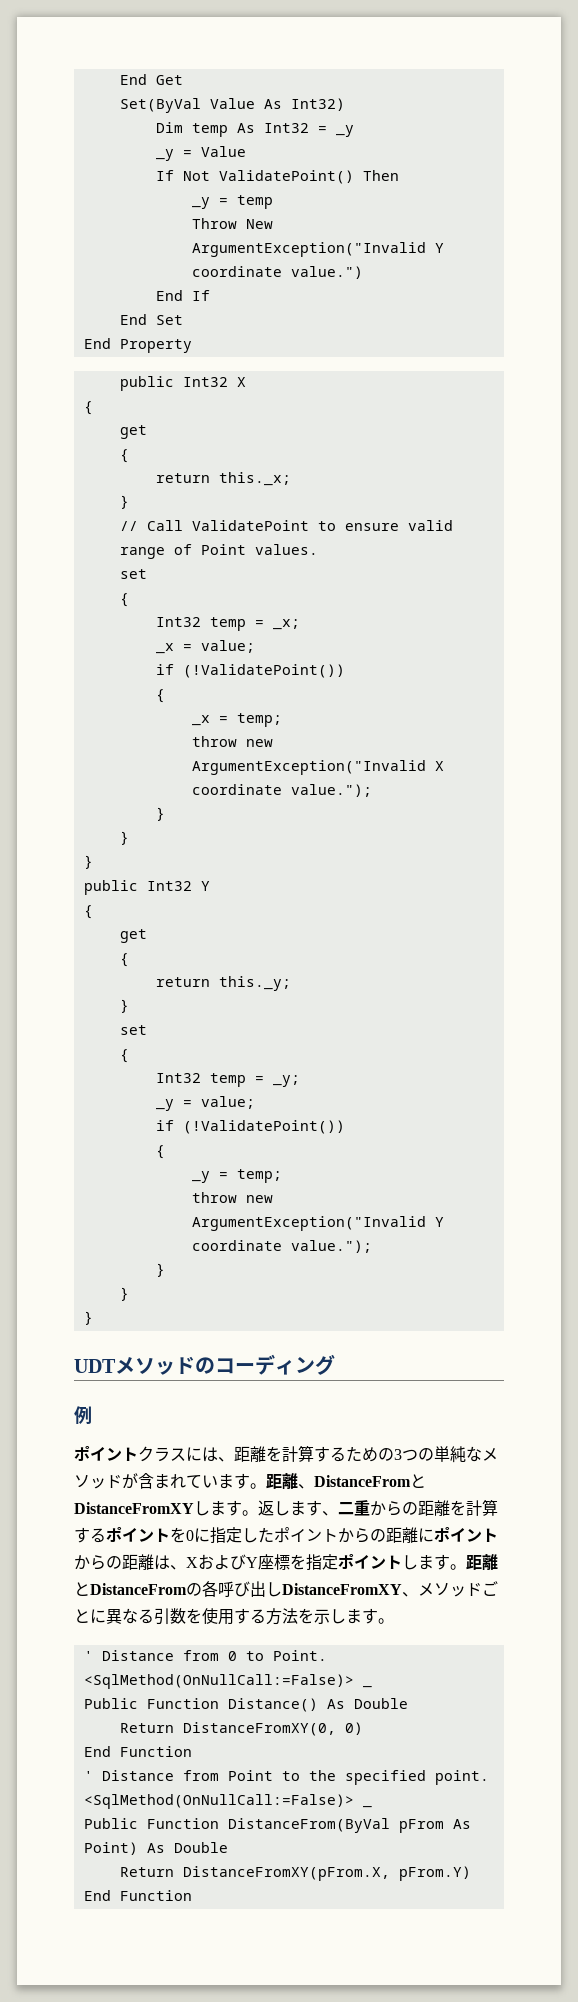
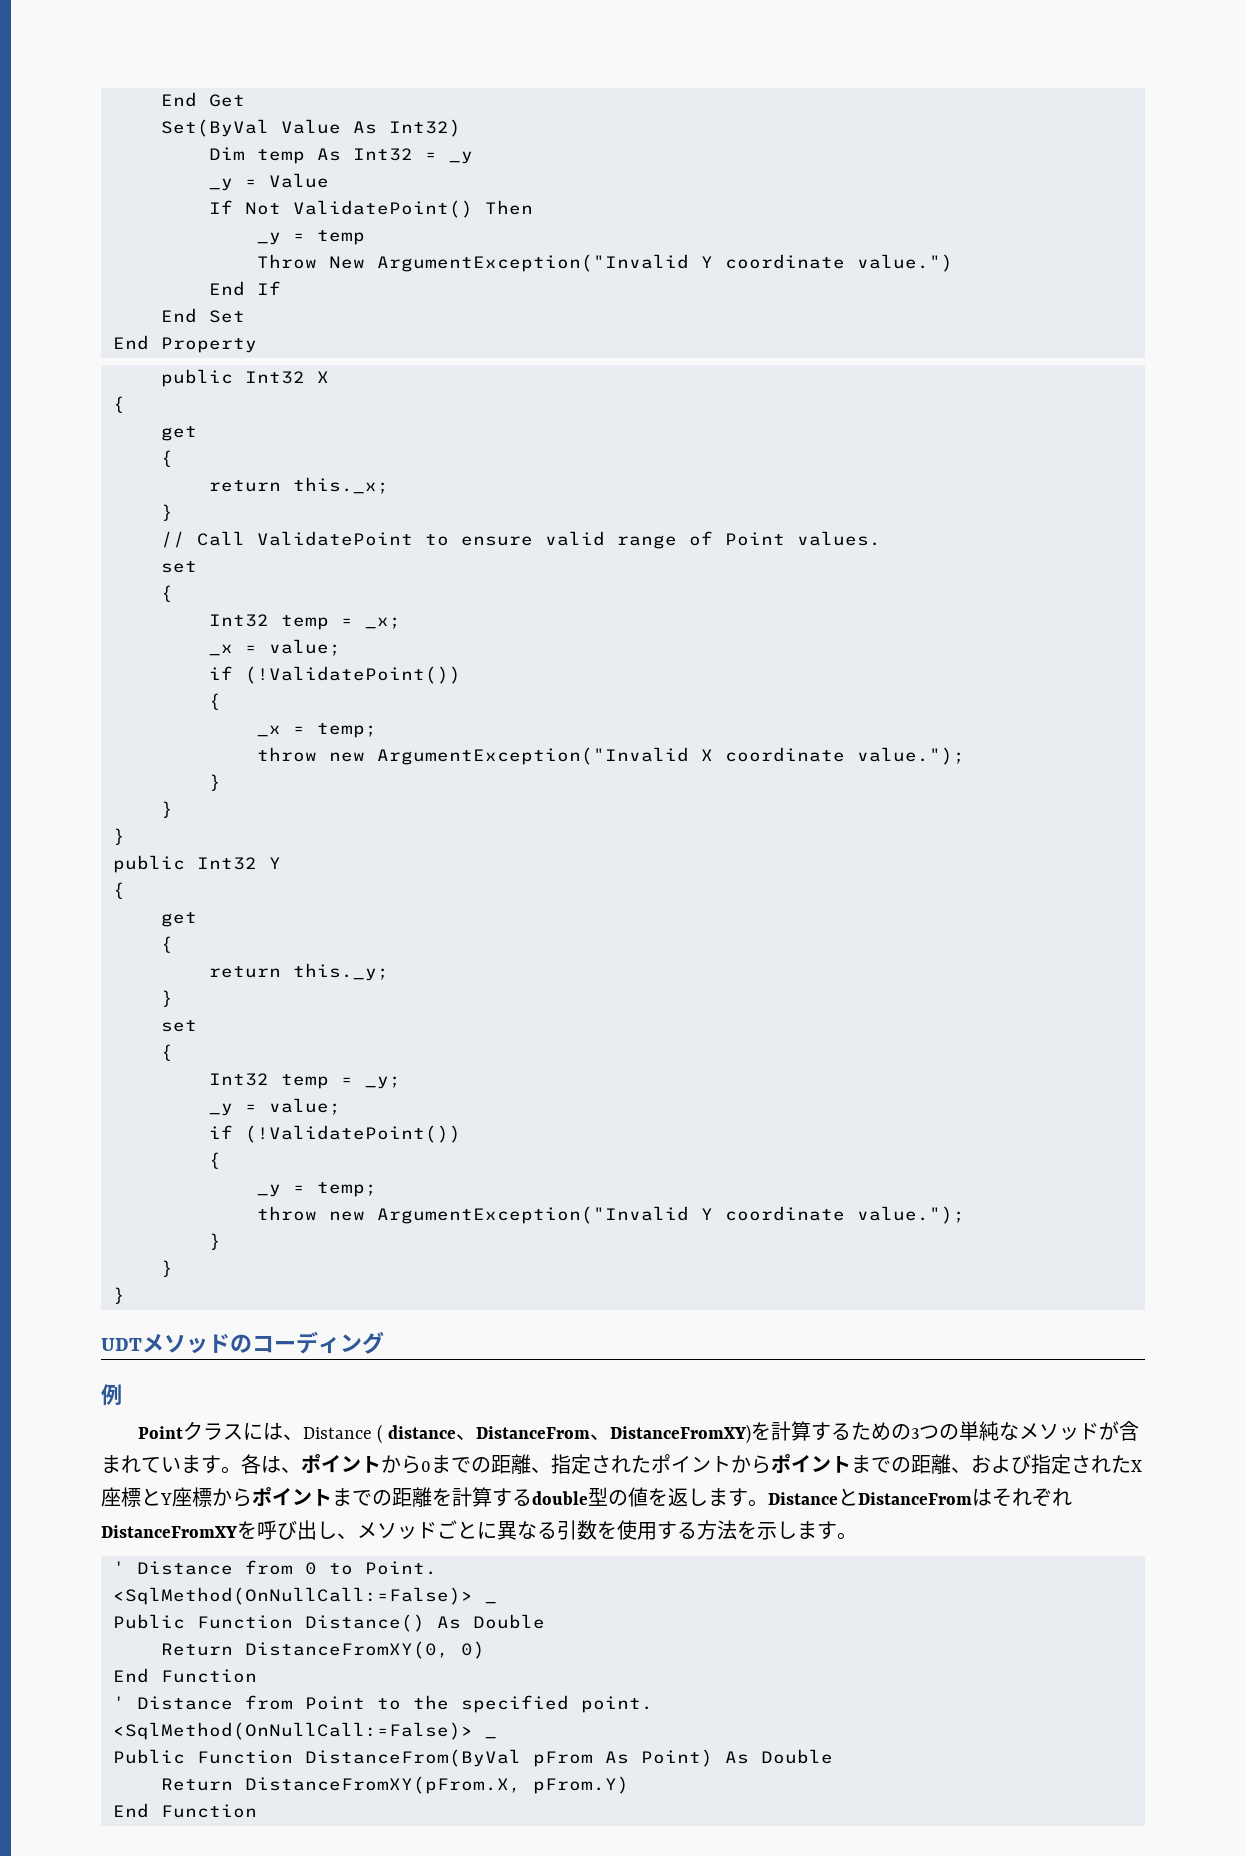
[74,1446,138,1461] ポイント -> [137,1426,183,1439] Point
[234,1446,266,1462] 距離 -> [302,1424,751,1444] Distance ( distance、DistanceFrom、DistanceFromXY)
[266,1473,426,1489] [74,1499,498,1516] [74,1527,498,1544] [74,1554,498,1571] [74,1581,218,1597] 距離、DistanceFromとDistanceFromXYします。返します、二重からの距離を計算するポイントを0に指定したポイントからの距離にポイントからの距離は、XおよびY座標を指定ポイントします。距離とDistanceFromの各 -> [241,1454,1142,1474] [101,1487,1072,1507] [101,1521,257,1539] 各は、ポイントから0までの距離、指定されたポイントからポイントまでの距離、および指定されたX座標とY座標からポイントまでの距離を計算するdouble型の値を返します。DistanceとDistanceFromはそれぞれDistanceFromXYを
[282,1583,402,1595] DistanceFromXY -> (337, 1530) none

